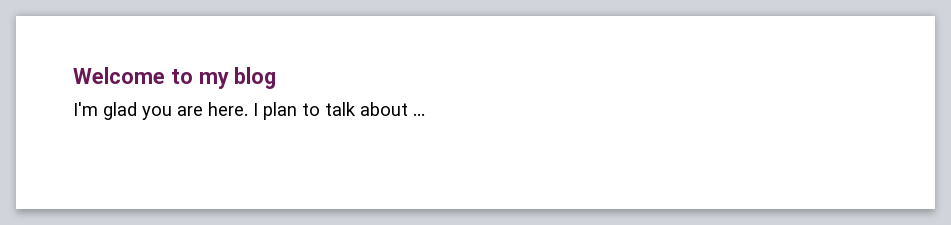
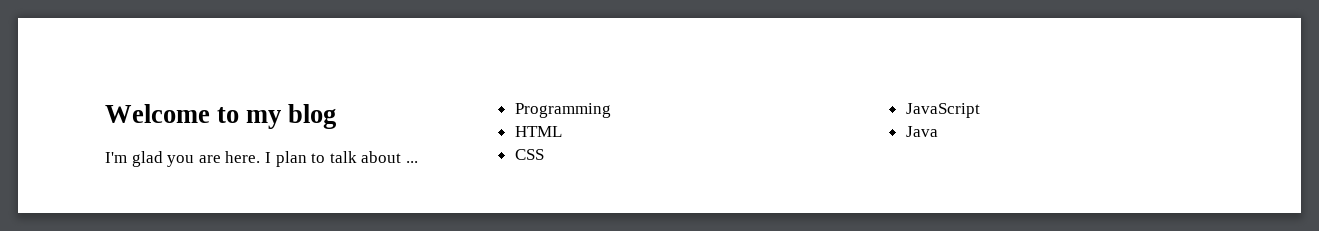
(425, 114) none -> [514,103,611,118] [514,126,562,137] [514,149,544,160] [905,103,980,118] [905,126,938,137] // Programming // HTML // CSS // JavaScript // Java

